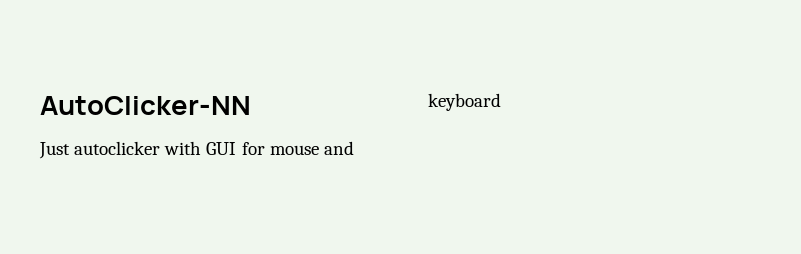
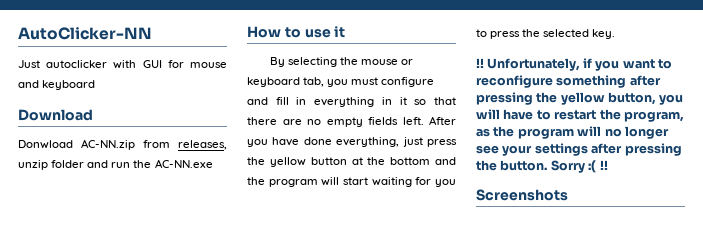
(501, 102) none -> [18,109,93,121] [18,139,227,150] [18,159,213,170] [247,26,346,38] [269,57,414,67] [247,77,435,87] [247,97,456,107] [247,116,456,127] [247,137,457,147] [247,157,456,167] [247,177,456,187] [476,29,616,39] [476,58,672,71] [476,75,661,88] [476,92,683,105] [476,109,684,122] [476,126,669,139] [476,143,682,156] [476,160,608,173] [476,189,568,201] // Download // Donwload AC-NN.zip from releases, unzip folder and run the AC-NN.exe // How to use it // By selecting the mouse or keyboard tab, you must configure and fill in everything in it so that there are no empty fields left. After you have done everything, just press the yellow button at the bottom and the program will start waiting for you to press the selected key. // !! Unfortunately, if you want to reconfigure something after pressing the yellow button, you will have to restart the program, as the program will no longer see your settings after pressing the button. Sorry :( !! // Screenshots

